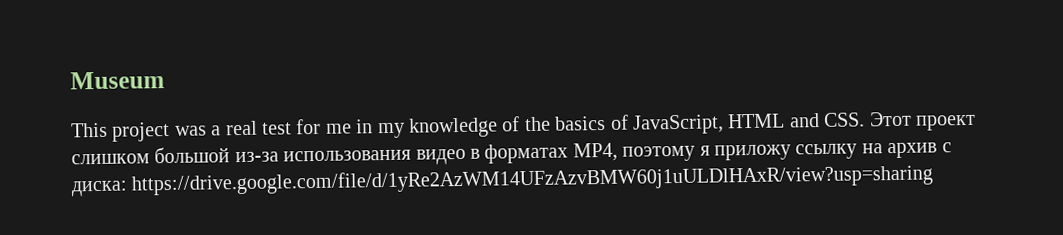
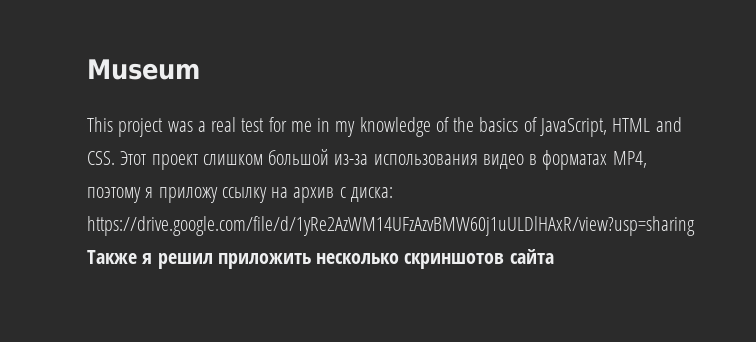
(934, 180) none -> [87,249,554,269] Также я решил приложить несколько скриншотов сайта

